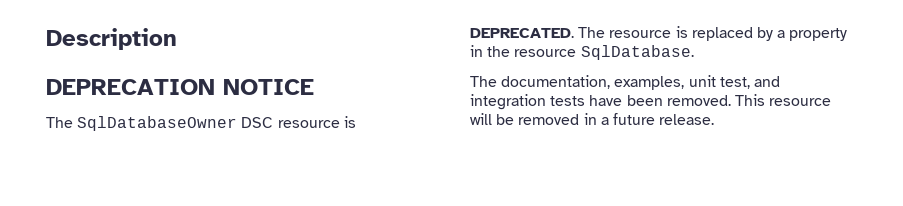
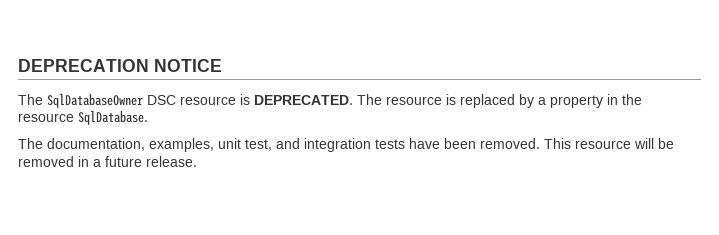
[46,28,177,50] Description // -> (18, 65) none

